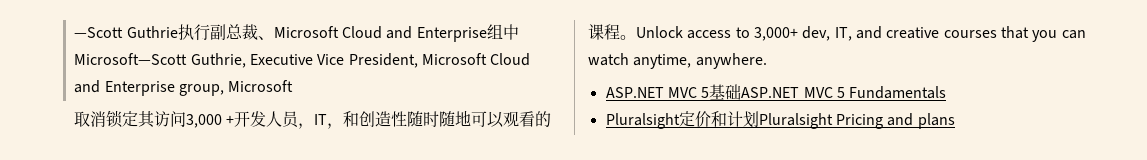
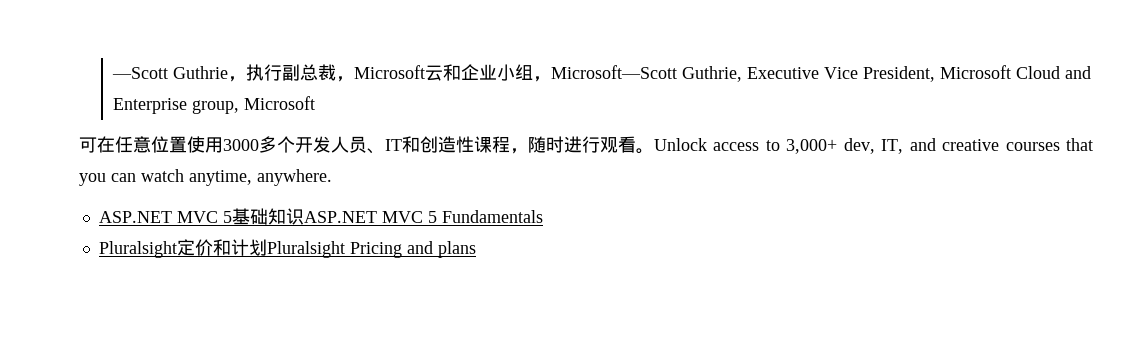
(178, 32) none -> [228,76,247,82] ，
[257,24,519,42] 、Microsoft Cloud and Enterprise组中 -> [336,64,552,82] ，Microsoft云和企业小组，
[73,110,552,129] [588,24,620,40] 取消锁定其访问3,000 +开发人员，IT，和创造性随时随地可以观看的课程 -> [79,136,636,154] 可在任意位置使用3000多个开发人员、IT和创造性课程，随时进行观看
(742, 92) none -> [267,208,304,225] 知识

